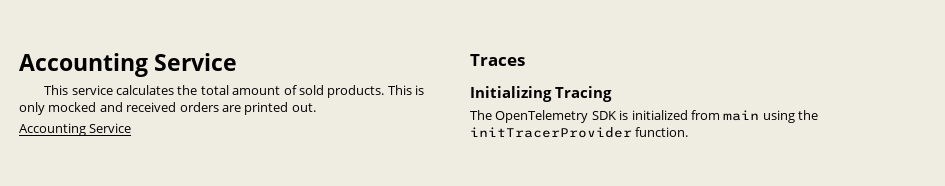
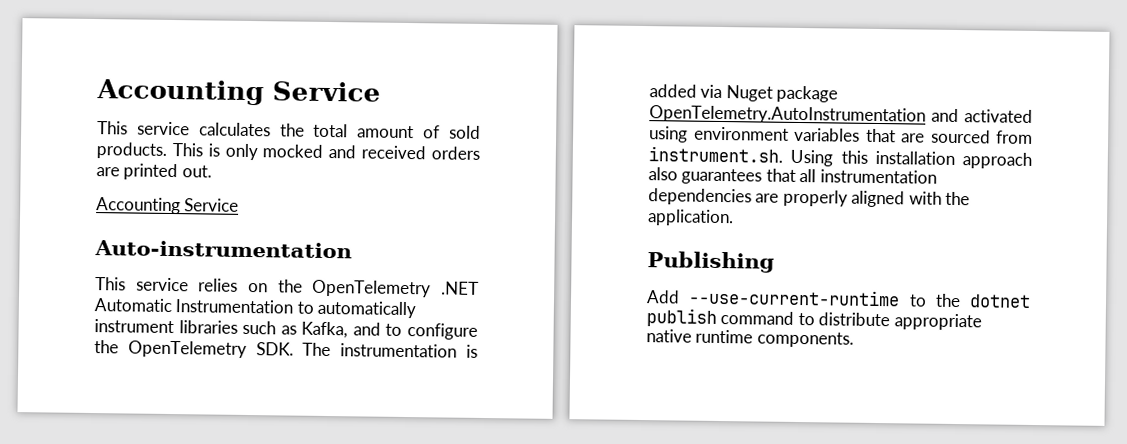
[470,54,525,66] [470,86,612,102] [470,110,818,123] [470,127,689,138] Traces // Initializing Tracing // The OpenTelemetry SDK is initialized from main using the initTracerProvider function. -> [94,240,352,259] [95,277,479,298] [94,298,417,319] [94,319,478,340] [94,340,479,358] [649,84,839,103] [649,105,1033,125] [649,126,1033,144] [648,146,1032,169] [648,167,937,185] [648,188,971,208] [647,209,734,227] [647,251,775,273] [646,288,1031,308] [646,308,982,331] [646,329,854,348] Auto-instrumentation // This service relies on the OpenTelemetry .NET Automatic Instrumentation to automatically instrument libraries such as Kafka, and to configure the OpenTelemetry SDK. The instrumentation is added via Nuget package OpenTelemetry.AutoInstrumentation and activated using environment variables that are sourced from instrument.sh. Using this installation approach also guarantees that all instrumentation dependencies are properly aligned with the application. // Publishing // Add --use-current-runtime to the dotnet publish command to distribute appropriate native runtime components.

